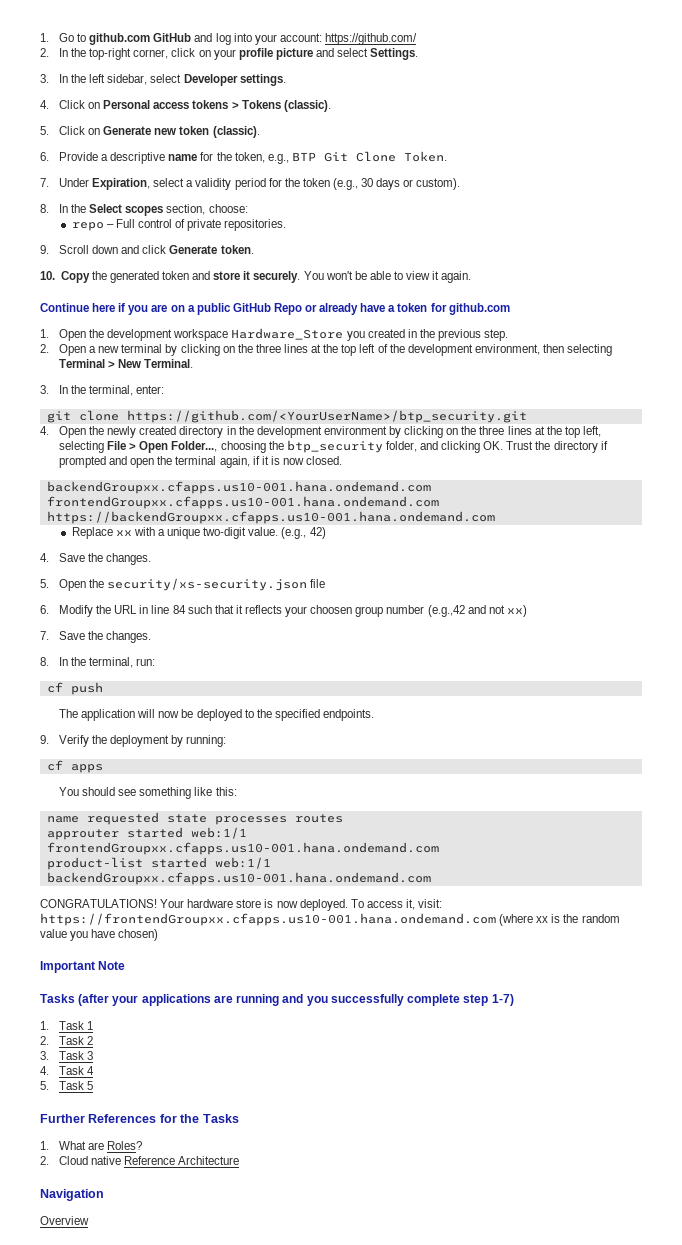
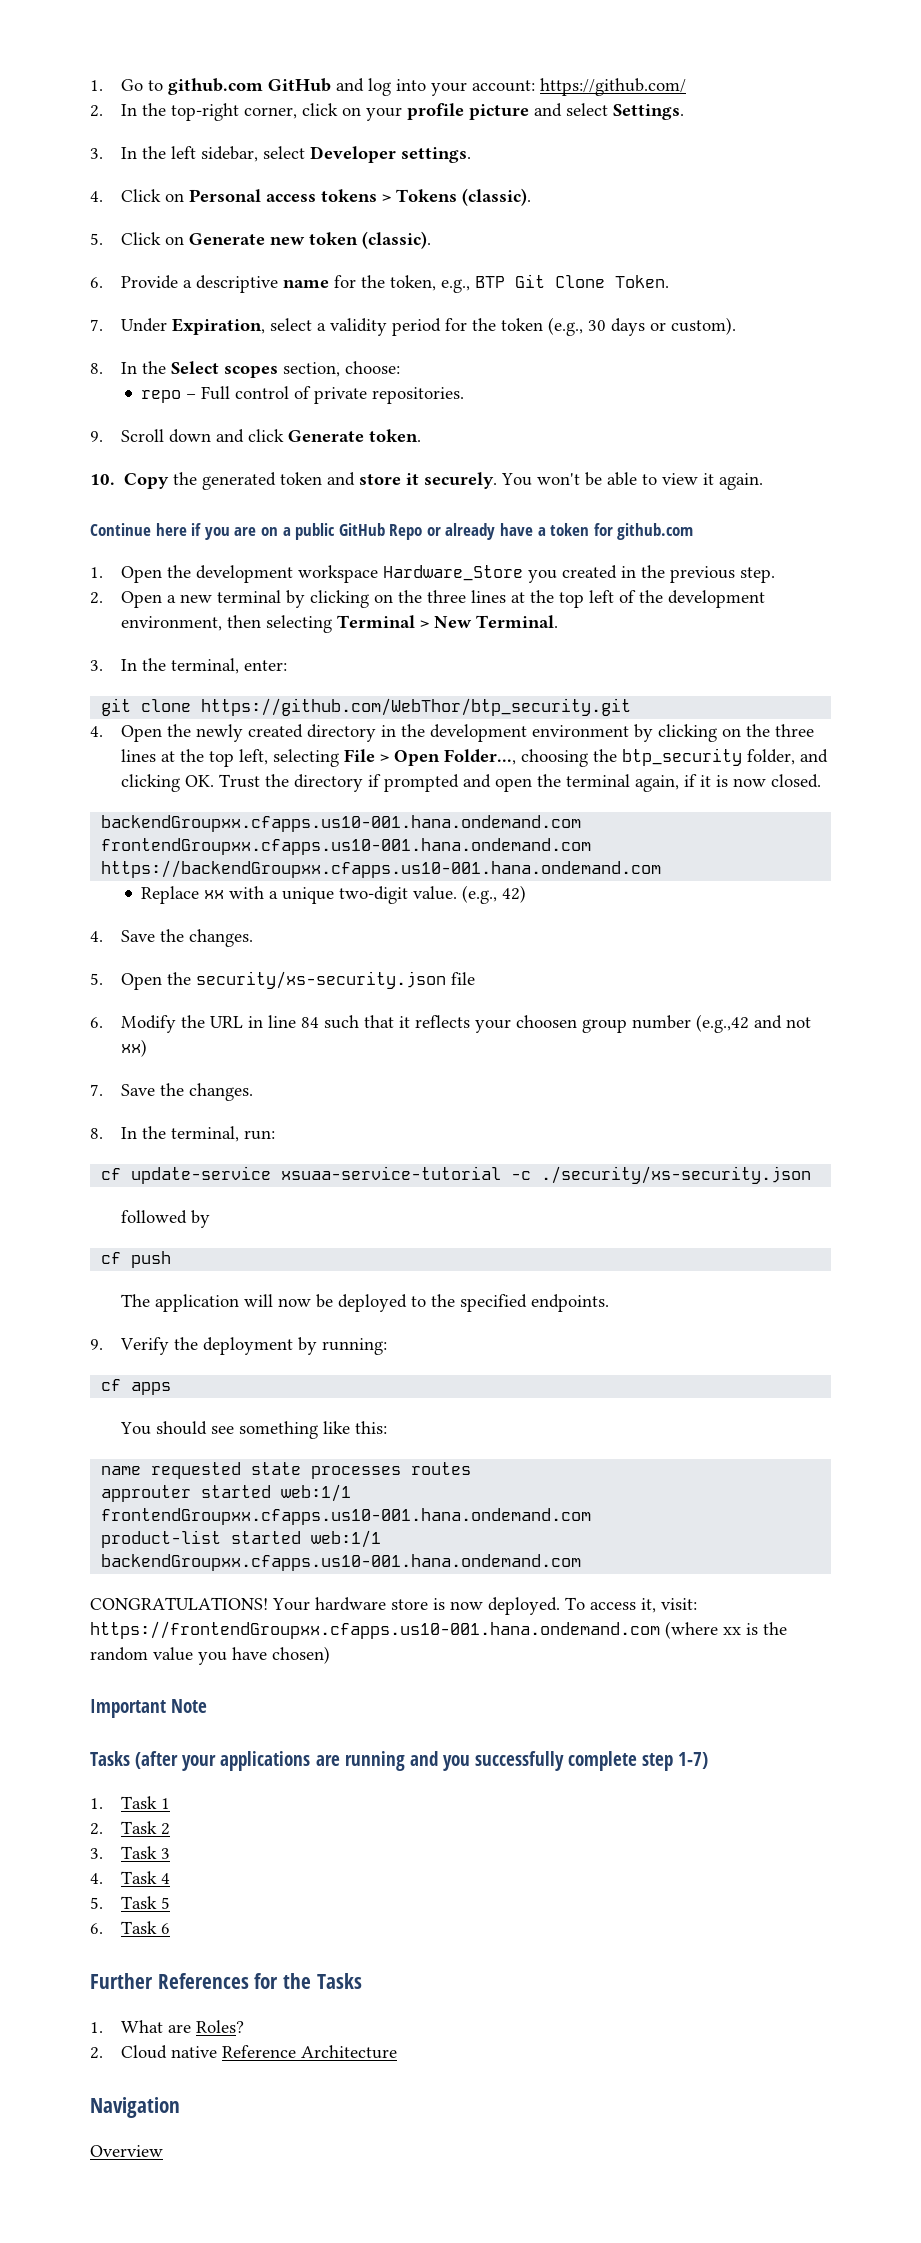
[126,410,527,423] https://github.com/<YourUserName>/btp_security.git -> [201,698,632,716] https://github.com/WebThor/btp_security.git
(156, 662) none -> [101,1166,812,1184] [120,1210,210,1228] // cf update-service xsuaa-service-tutorial -c ./security/xs-security.json // followed by
(94, 1085) none -> [90,1921,170,1934] // 6. Task 6

